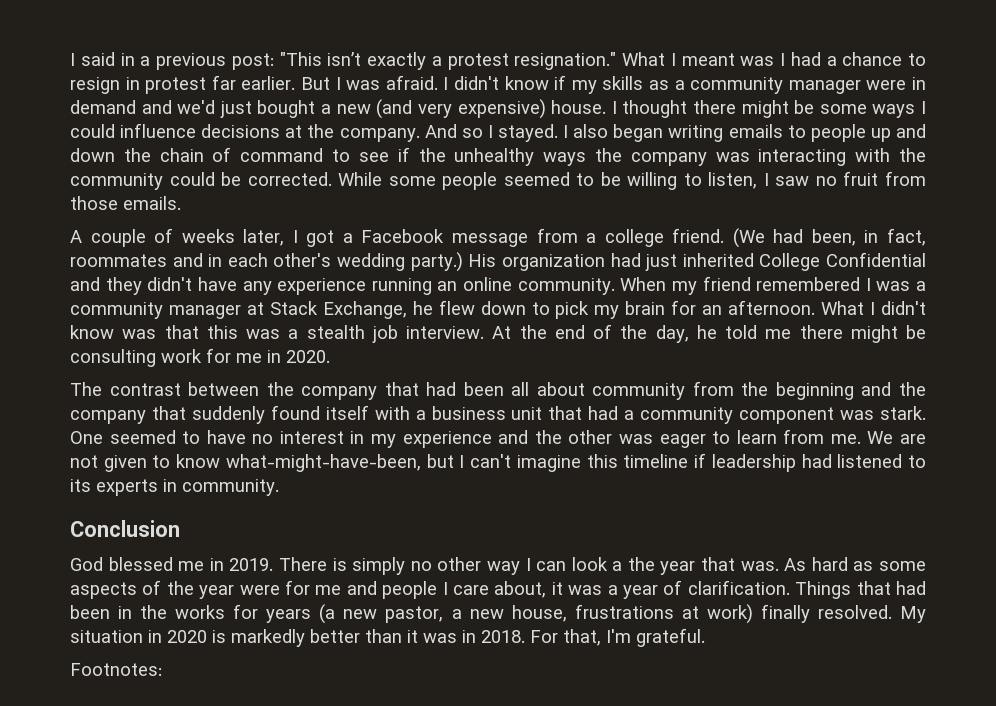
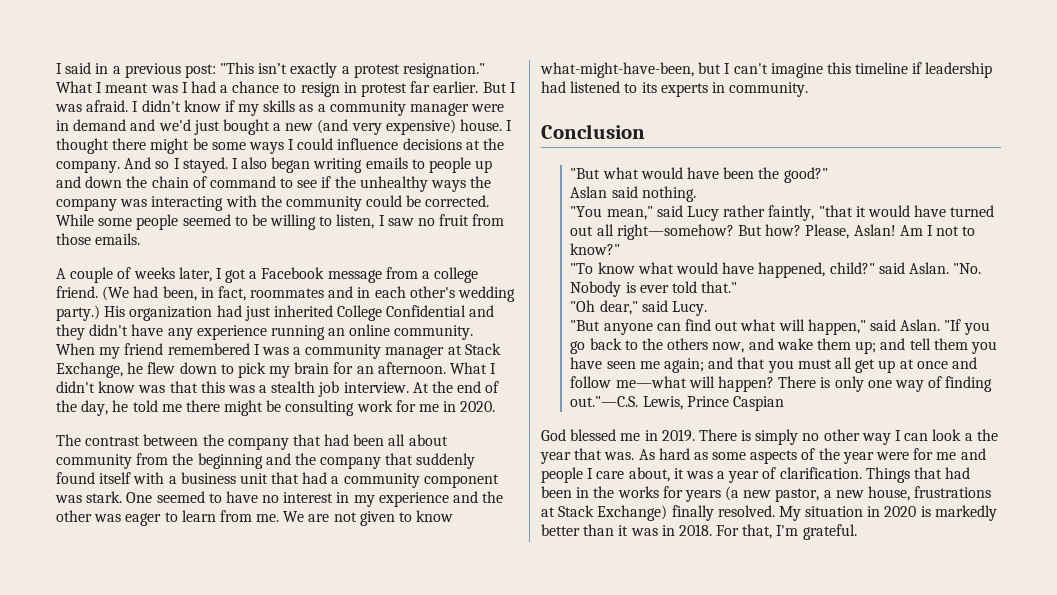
(180, 528) none -> [570,167,828,183] [570,186,696,202] [570,205,995,221] [570,224,976,240] [570,243,621,255] [570,262,982,278] [570,281,738,297] [570,300,708,316] [570,319,990,335] [570,338,997,354] [570,357,977,373] [570,376,993,392] [570,396,785,411] // "But what would have been the good?" // Aslan said nothing. // "You mean," said Lucy rather faintly, "that it would have turned out all right—somehow? But how? Please, Aslan! Am I not to know?" // "To know what would have happened, child?" said Aslan. "No. Nobody is ever told that." // "Oh dear," said Lucy. // "But anyone can find out what will happen," said Aslan. "If you go back to the others now, and wake them up; and tell them you have seen me again; and that you must all get up at once and follow me—what will happen? There is only one way of finding out."—C.S. Lewis, Prince Caspian
[706,604,753,624] work) -> [558,505,668,521] Stack Exchange)
[70,663,162,676] // Footnotes: -> (857, 532) none

